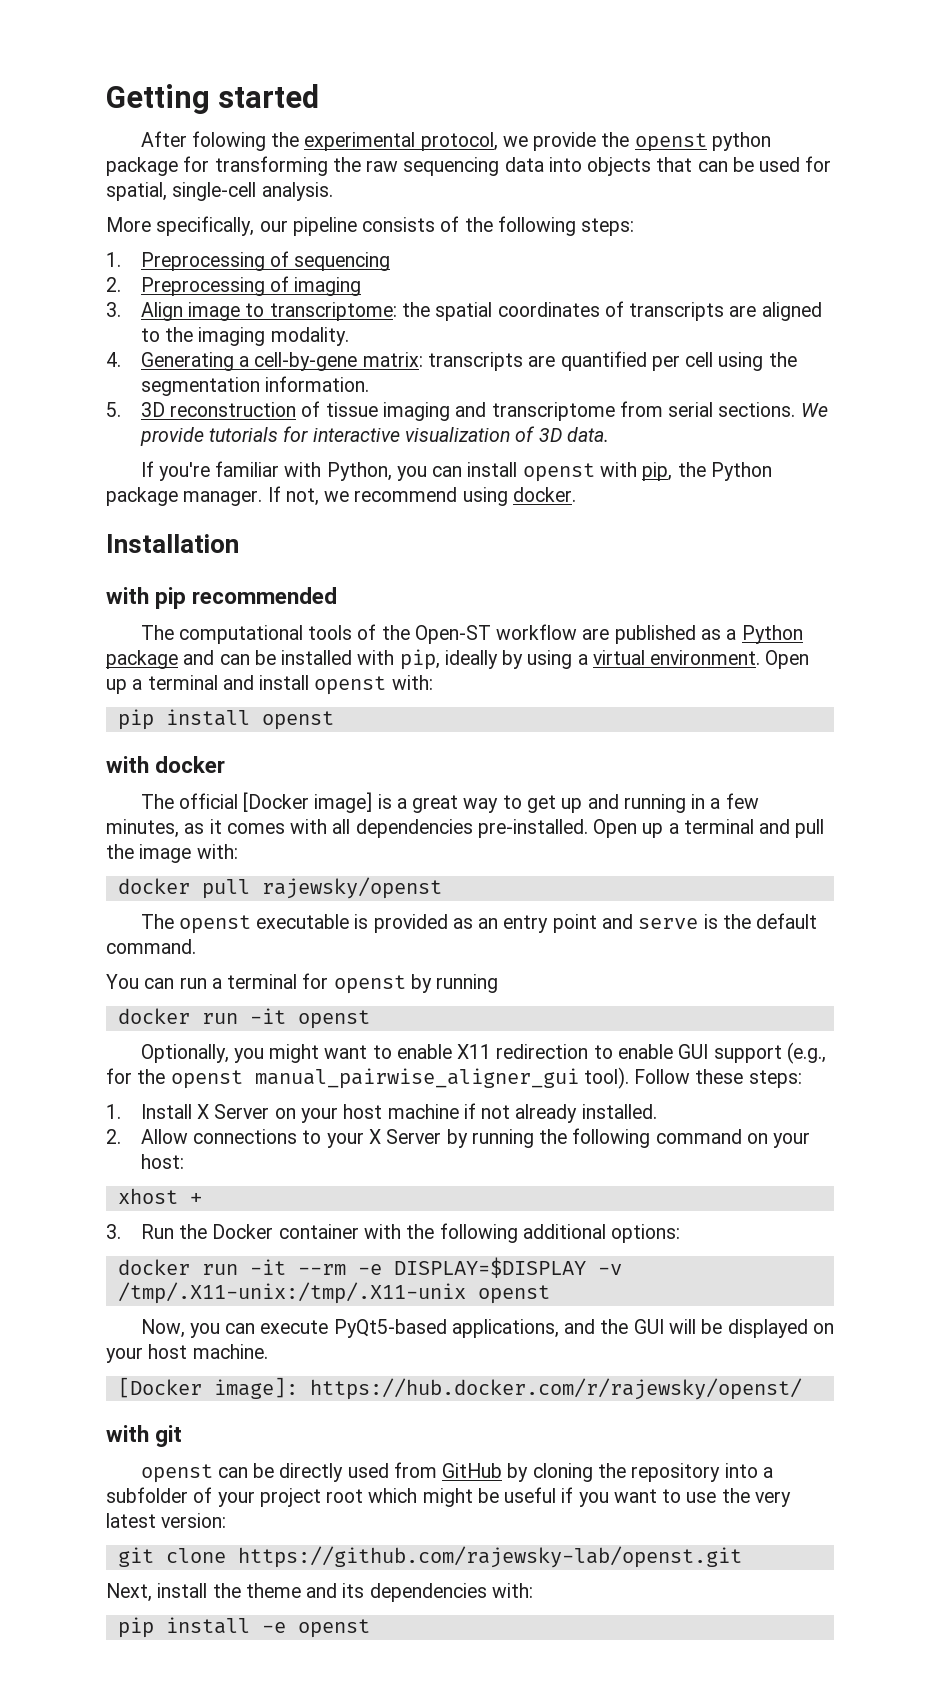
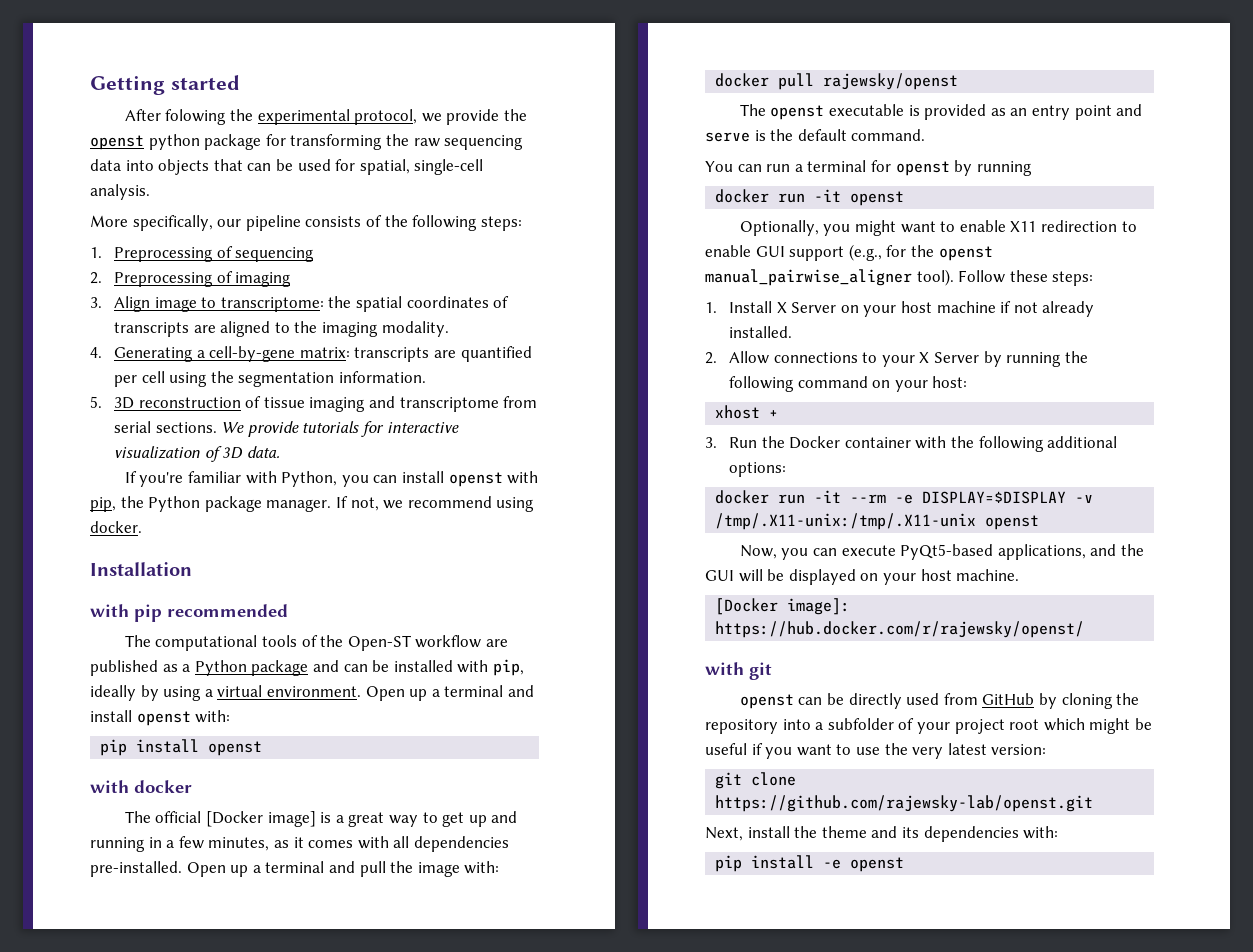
[254,1068,579,1089] manual_pairwise_aligner_gui -> [705,269,912,286] manual_pairwise_aligner

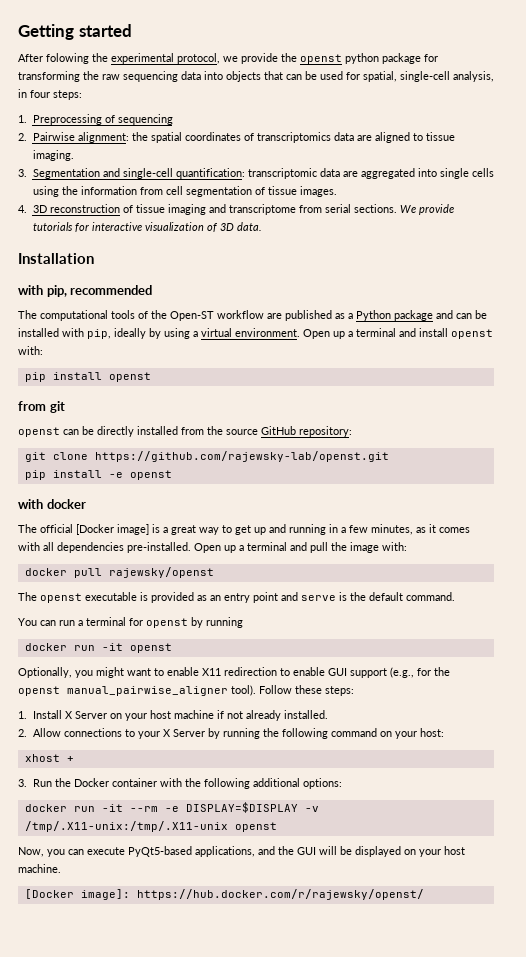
[90,184,150,200] [90,215,478,231] analysis. // More specifically, our pipeline consists of the following -> [453,71,494,82] [18,89,50,98] analysis, in four
[114,271,292,287] [90,296,324,312] Preprocessing of imaging // 3. Align image to transcriptome: -> [32,132,129,143] Pairwise alignment:
[114,322,190,337] transcripts -> [256,132,354,143] transcriptomics data
[294,321,449,337] [90,346,532,362] [114,371,427,387] [90,396,102,408] the imaging modality. // 4. Generating a cell-by-gene matrix: transcripts are quantified per cell using the segmentation information. // 5. -> [425,132,455,141] [32,150,74,161] [18,168,494,179] [32,186,337,197] [18,205,27,213] tissue imaging. // 3. Segmentation and single-cell quantification: transcriptomic data are aggregated into single cells using the information from cell segmentation of tissue images. // 4.
[124,471,539,487] [90,496,535,512] [90,521,142,533] // If you're familiar with Python, you can install openst with pip, the Python package manager. If not, we recommend using docker. -> (262, 226) none
[134,604,162,622] pip -> [46,285,67,297] pip,
(263, 748) none -> [18,401,65,413] [18,426,352,437] [24,451,389,462] [24,470,172,480] // from git // openst can be directly installed from the source GitHub repository: // git clone https://github.com/rajewsky-lab/openst.git // pip install -e openst
[705,662,772,680] [739,693,1140,709] [705,718,1152,734] [705,743,1047,759] [715,772,797,789] [715,795,1094,812] [705,826,1059,842] [715,855,905,872] // with git // openst can be directly used from GitHub by cloning the repository into a subfolder of your project root which might be useful if you want to use the very latest version: // git clone https://github.com/rajewsky-lab/openst.git // Next, install the theme and its dependencies with: // pip install -e openst -> (424, 894) none

